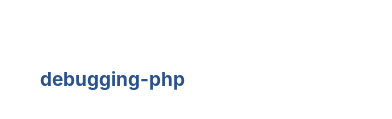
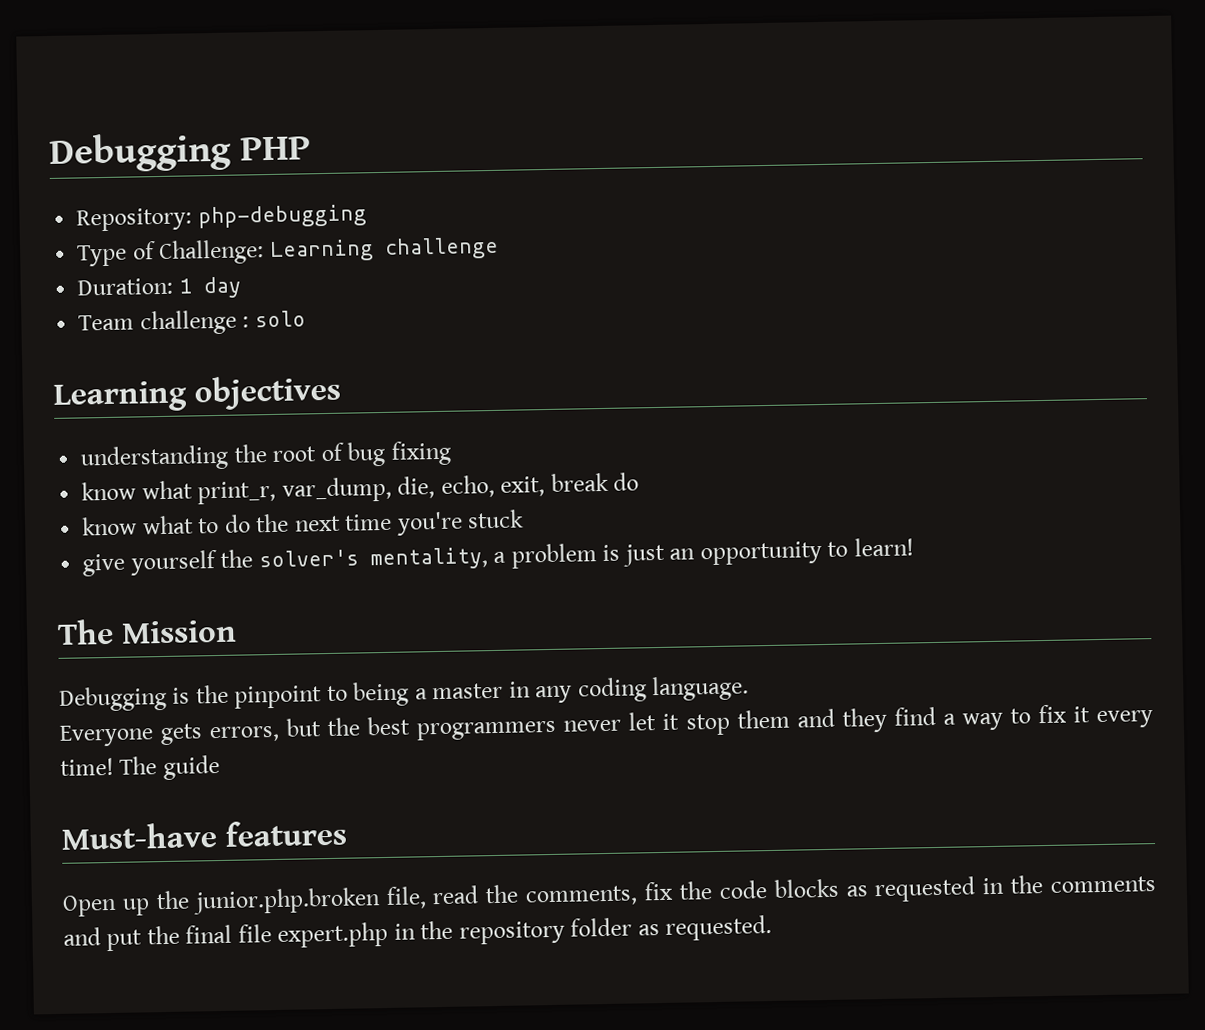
[40,71,185,91] debugging-php -> [49,131,312,173] [76,204,367,232] [77,236,499,267] [77,276,241,299] [78,309,306,336] [53,374,342,413] [80,440,452,472] [81,472,640,505] [81,509,525,536] [82,537,914,577] [57,618,237,645] [59,675,750,712] [59,704,1153,747] [60,754,220,781] [61,819,347,850] [62,875,1156,917] [63,914,773,952] Debugging PHP // Repository: php-debugging // Type of Challenge: Learning challenge // Duration: 1 day // Team challenge : solo // Learning objectives // understanding the root of bug fixing // know what print_r, var_dump, die, echo, exit, break do // know what to do the next time you're stuck // give yourself the solver's mentality, a problem is just an opportunity to learn! // The Mission // Debugging is the pinpoint to being a master in any coding language. // Everyone gets errors, but the best programmers never let it stop them and they find a way to fix it every time! The guide // Must-have features // Open up the junior.php.broken file, read the comments, fix the code blocks as requested in the comments and put the final file expert.php in the repository folder as requested.

